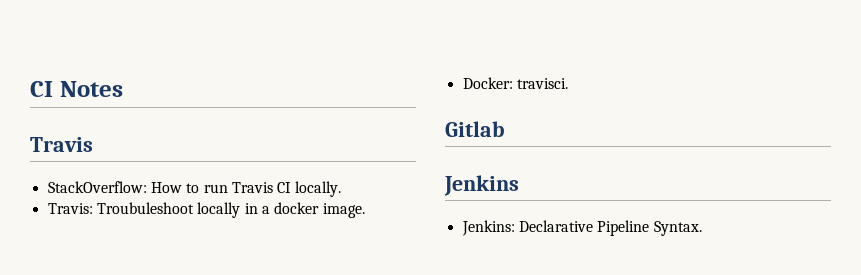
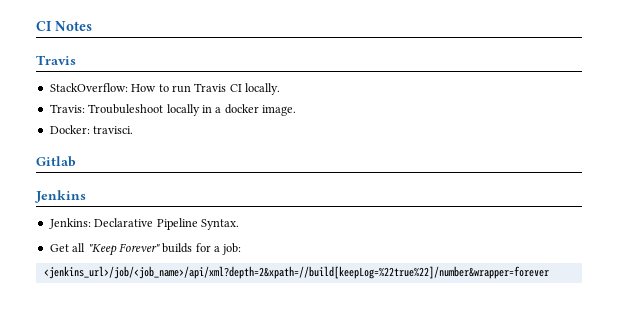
(702, 228) none -> [49,243,242,256] [43,266,549,279] // Get all "Keep Forever" builds for a job: // <jenkins_url>/job/<job_name>/api/xml?depth=2&xpath=//build[keepLog=%22true%22]/number&wrapper=forever

